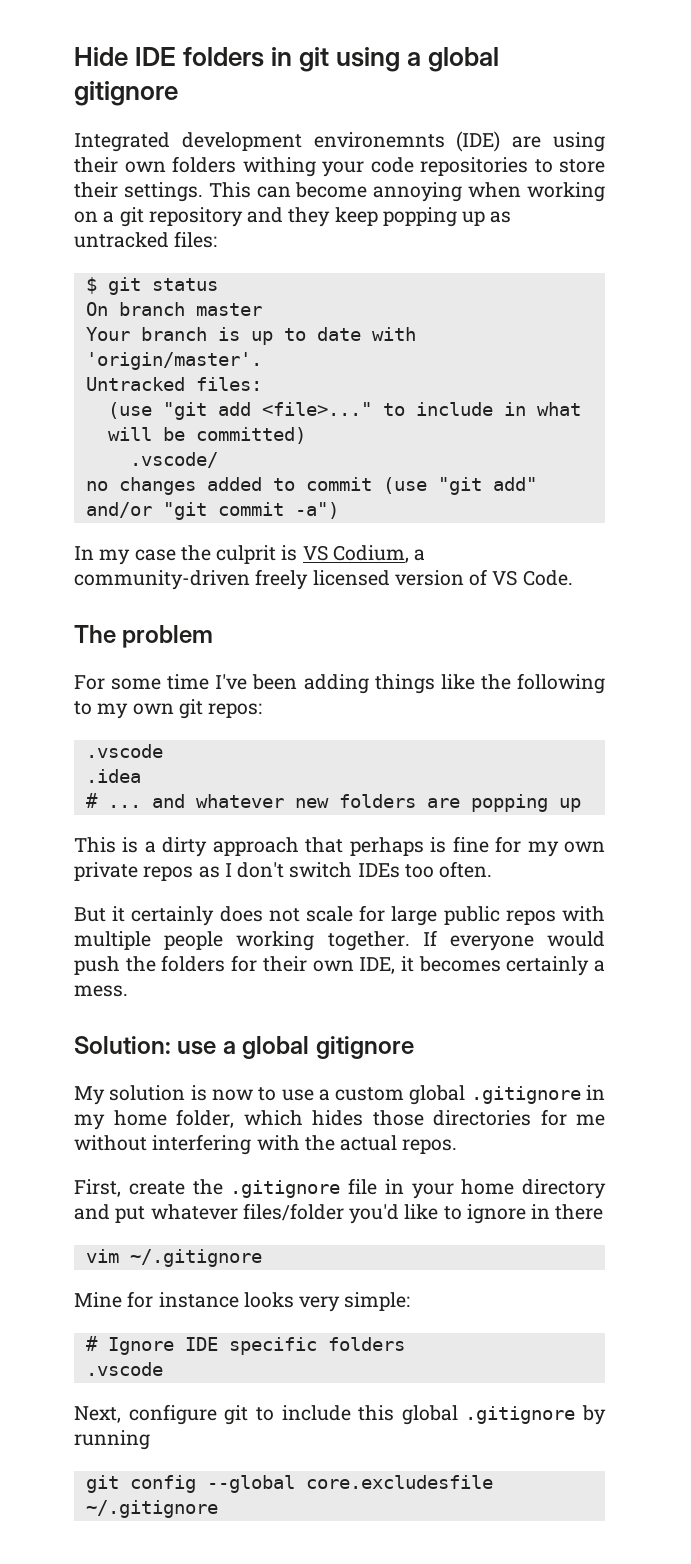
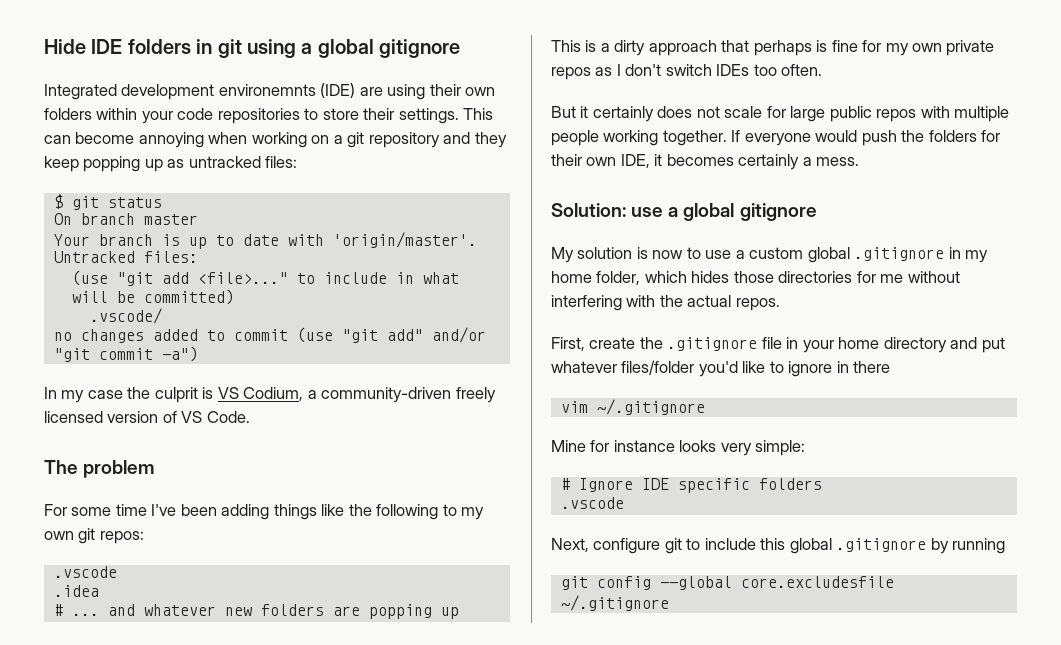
[242,157,316,177] withing -> [96,108,138,120] within

